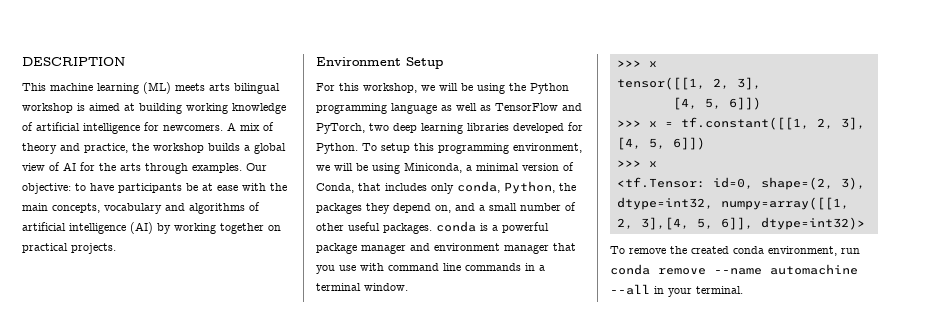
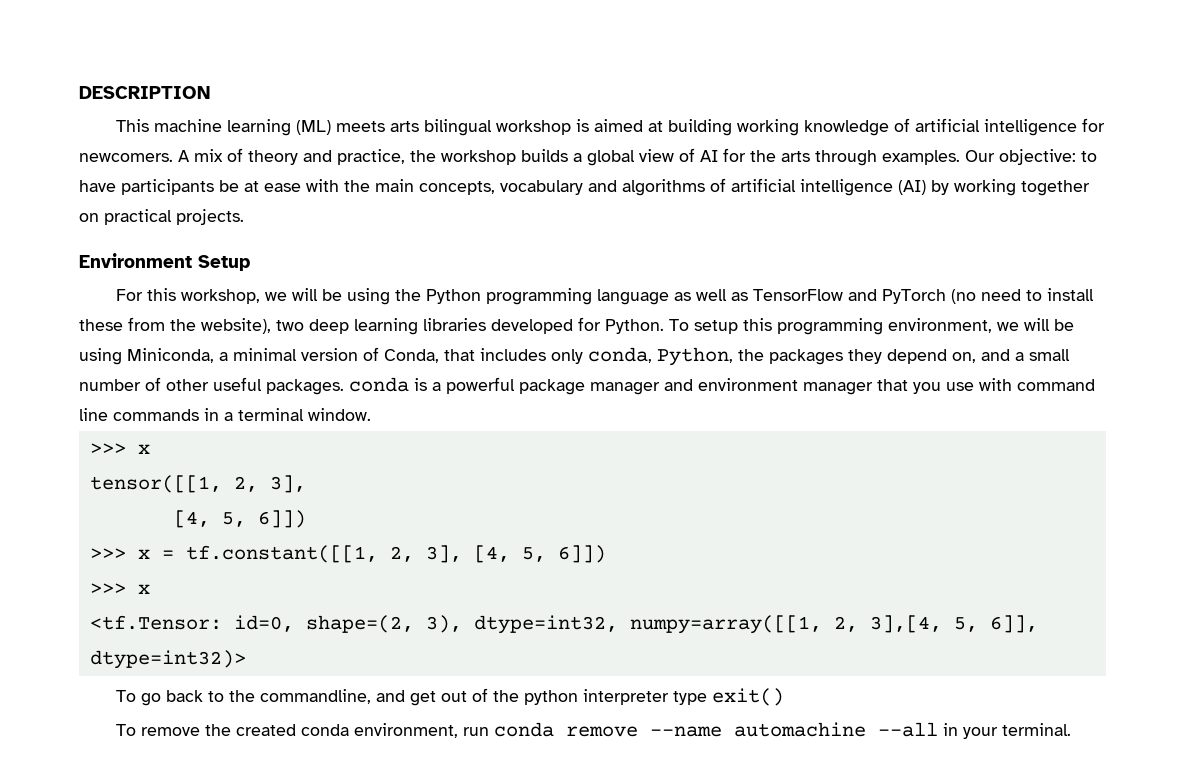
[316,123,365,134] PyTorch, -> [881,288,1094,304] [79,317,271,334] PyTorch (no need to install these from the website),
(865, 223) none -> [115,688,784,706] // To go back to the commandline, and get out of the python interpreter type exit()

